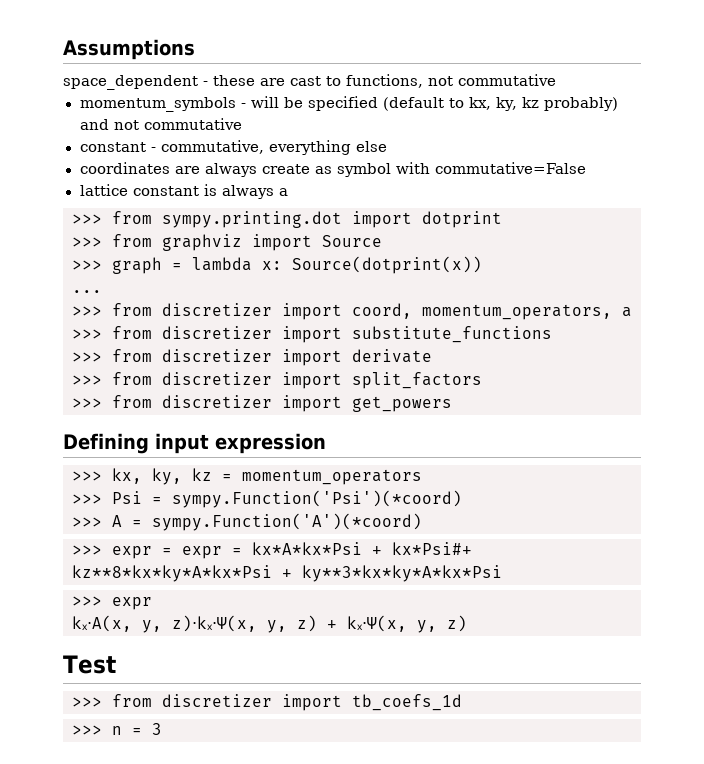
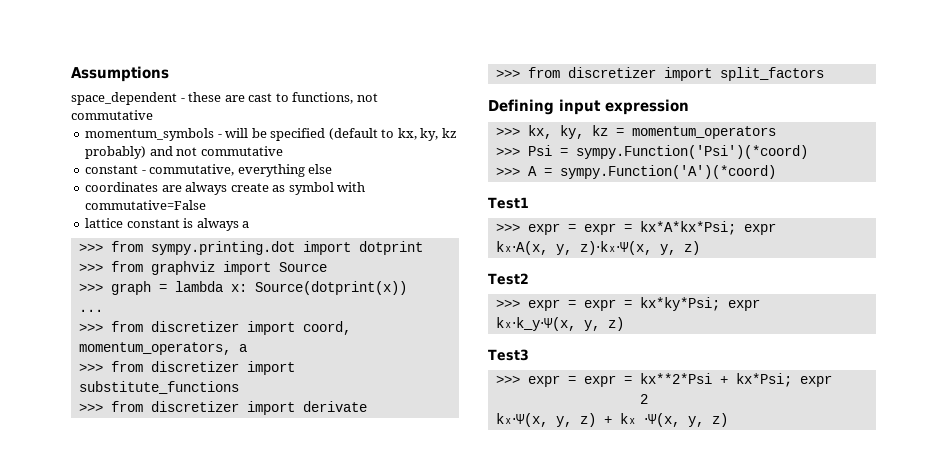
[72,395,452,412] // >>> from discretizer import get_powers -> (824, 74) none
[72,542,472,559] [72,565,502,582] [72,596,102,606] // >>> expr = expr = kx*A*kx*Psi + kx*Psi#+ kz**8*kx*ky*A*kx*Psi + ky**3*kx*ky*A*kx*Psi // >>> -> [488,197,529,209] [495,221,736,235] // Test1 // >>> expr = expr = kx*A*kx*Psi;
[327,615,467,633] [63,655,116,674] [72,694,462,711] [72,723,162,735] + kₓ⋅Ψ(x, y, z) // Test // >>> from discretizer import tb_coefs_1d // >>> n = 3 -> [488,273,529,285] [495,297,760,311] [495,317,624,331] [488,349,529,361] [495,373,832,387] [639,394,648,404] [495,413,728,427] // Test2 // >>> expr = expr = kx*ky*Psi; expr // kₓ⋅k_y⋅Ψ(x, y, z) // Test3 // >>> expr = expr = kx**2*Psi + kx*Psi; expr // 2 // kₓ⋅Ψ(x, y, z) + kₓ ⋅Ψ(x, y, z)

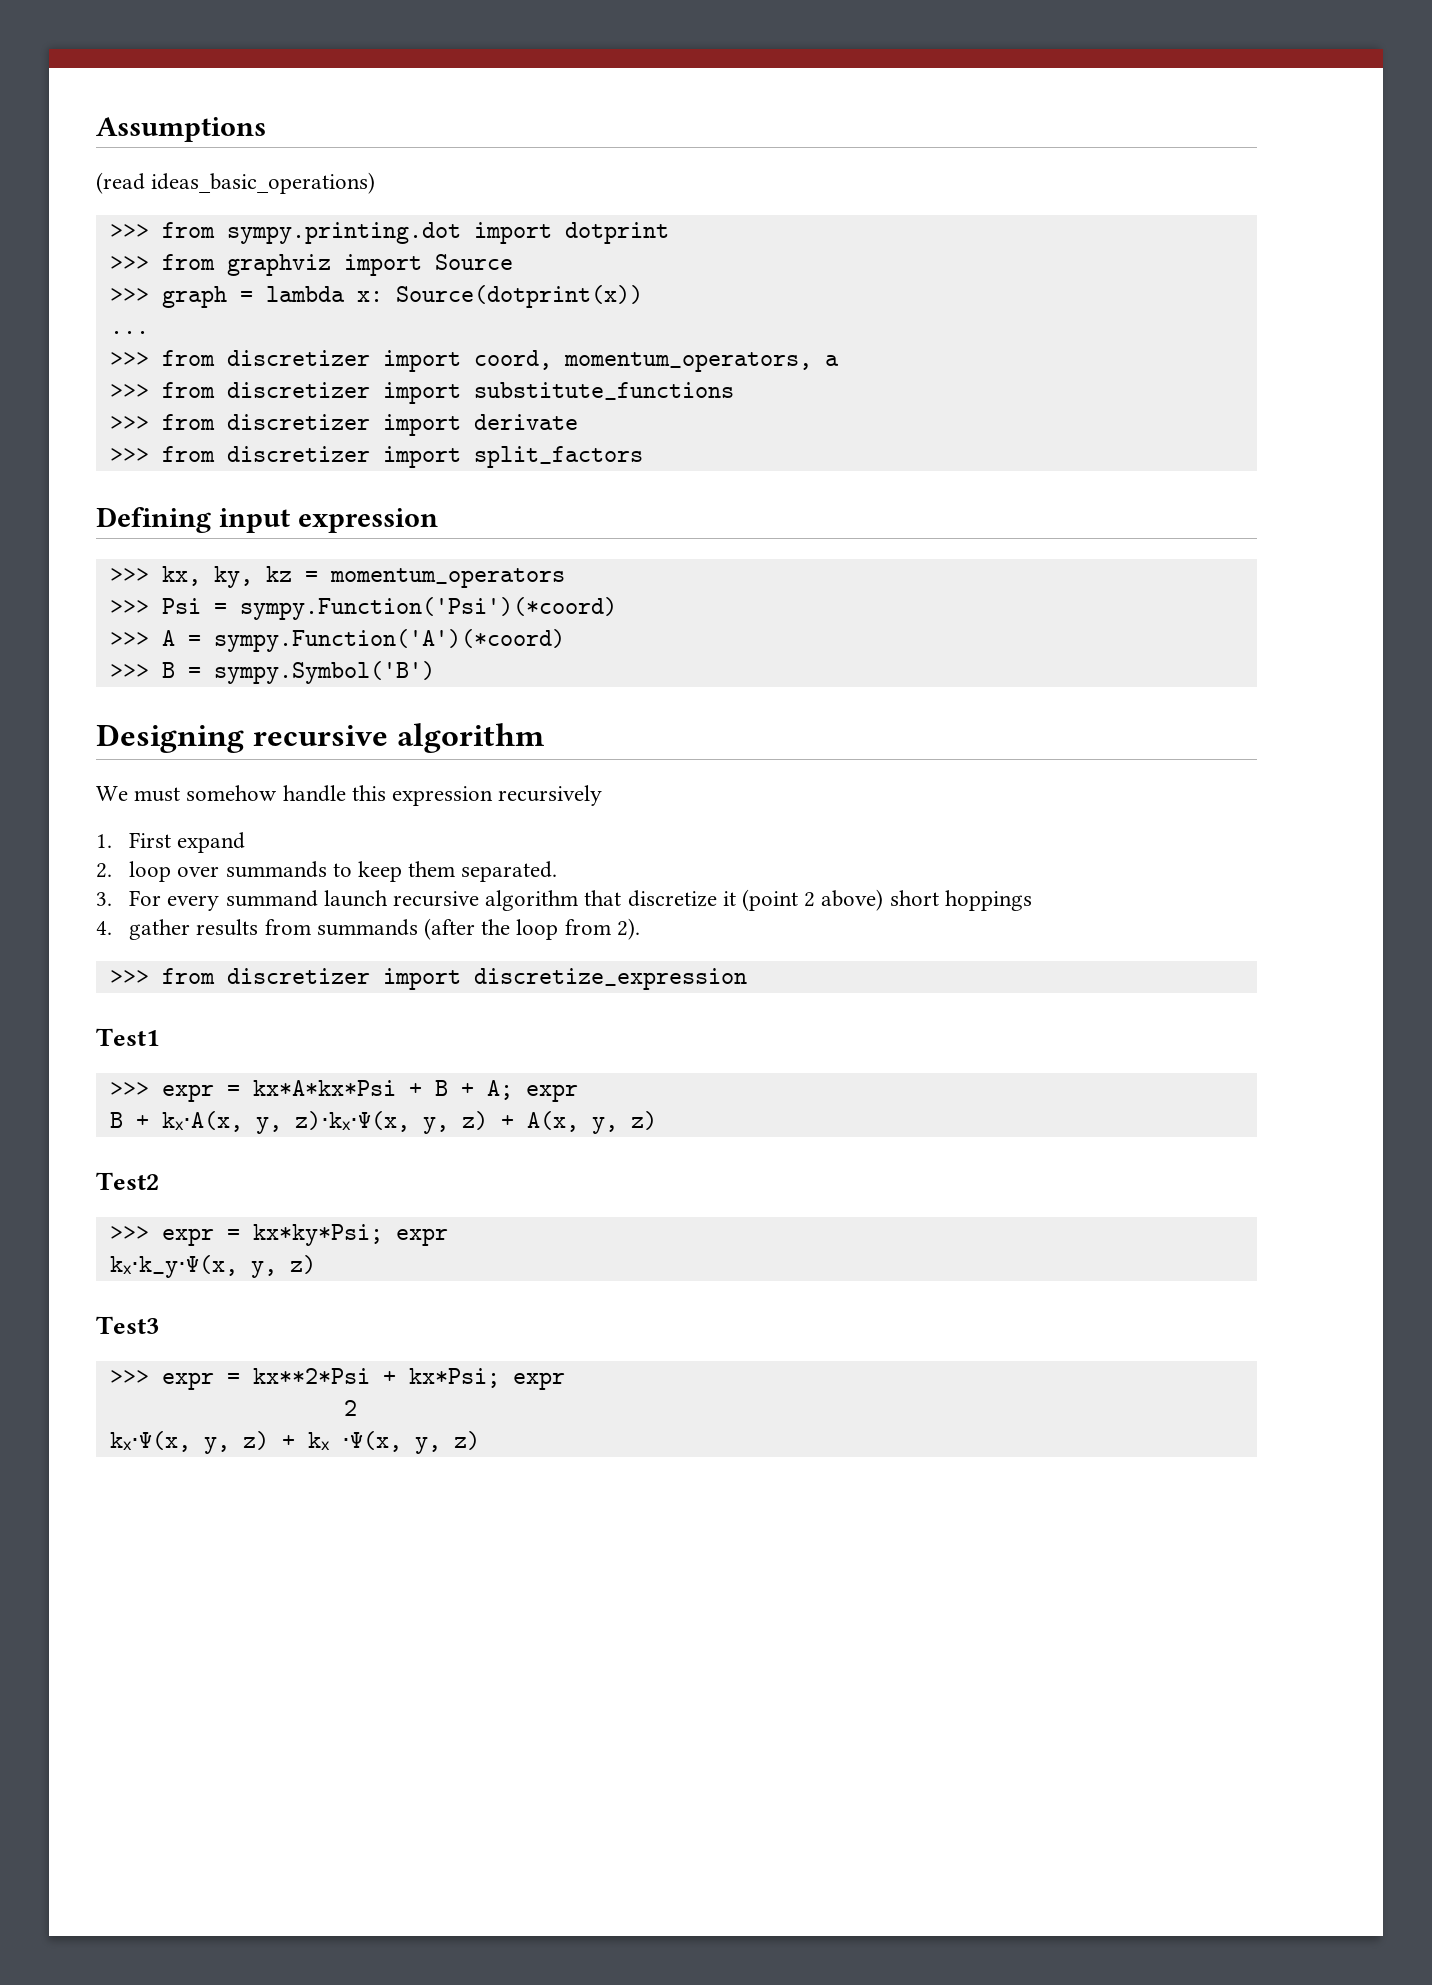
[71,92,378,105] [71,110,153,120] [85,128,457,141] [85,146,283,159] [85,164,333,177] [85,182,366,195] [85,200,207,210] [85,218,250,231] space_dependent - these are cast to functions, not commutative // momentum_symbols - will be specified (default to kx, ky, kz probably) and not commutative // constant - commutative, everything else // coordinates are always create as symbol with commutative=False // lattice constant is always a -> [96,172,376,194] (read ideas_basic_operations)
(776, 172) none -> [109,661,435,684] [96,723,545,753] [96,785,603,806] [96,832,246,853] [96,861,558,882] [96,889,1032,911] [96,918,640,940] [109,968,747,990] // >>> B = sympy.Symbol('B') // Designing recursive algorithm // We must somehow handle this expression recursively // 1. First expand // 2. loop over summands to keep them separated. // 3. For every summand launch recursive algorithm that discretize it (point 2 above) short hoppings // 4. gather results from summands (after the loop from 2). // >>> from discretizer import discretize_expression
[583,221,776,235] expr = kx*A*kx*Psi; expr // -> [252,1080,578,1102] [109,1112,149,1128] kx*A*kx*Psi + B + A; expr // B +
(700, 248) none -> [500,1111,657,1134] + A(x, y, z)
[583,299,632,311] expr = -> (240, 1234) none
[583,375,632,387] expr = -> (240, 1378) none

